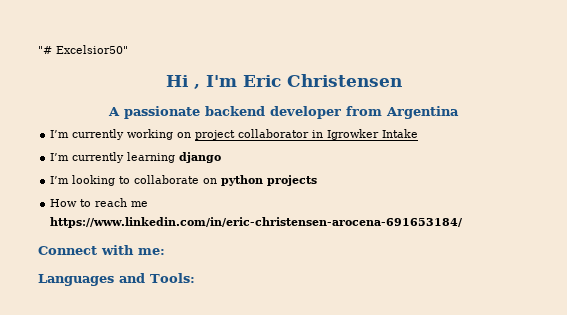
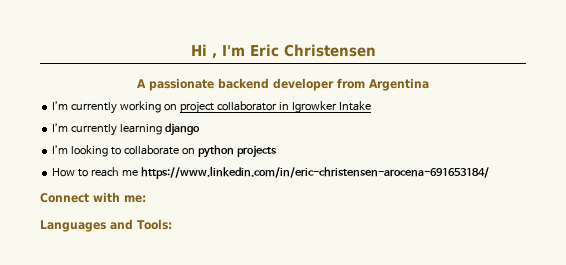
[38,45,128,54] "# Excelsior50" // -> (190, 50) none

